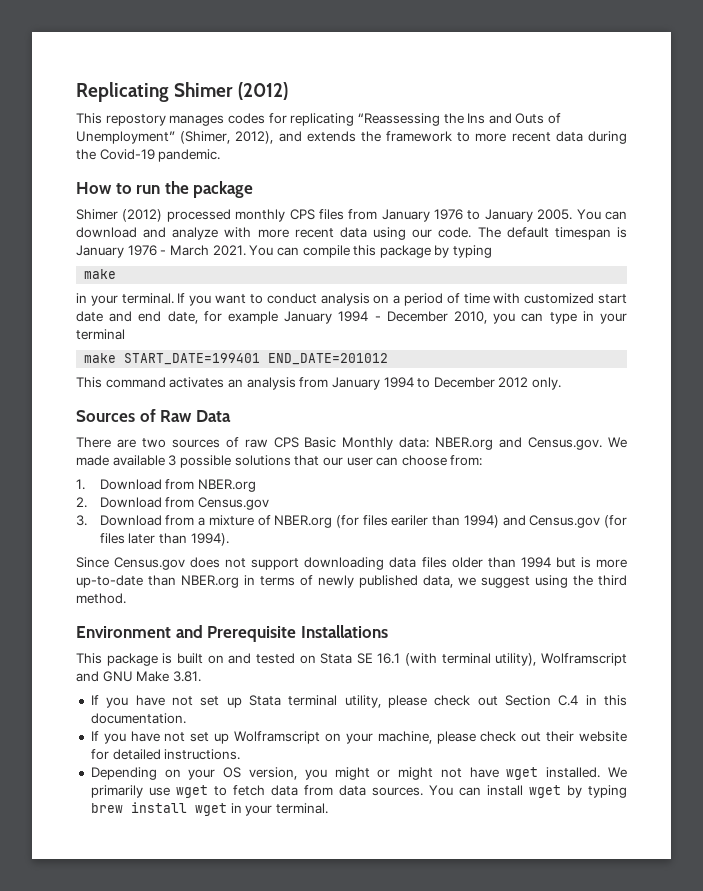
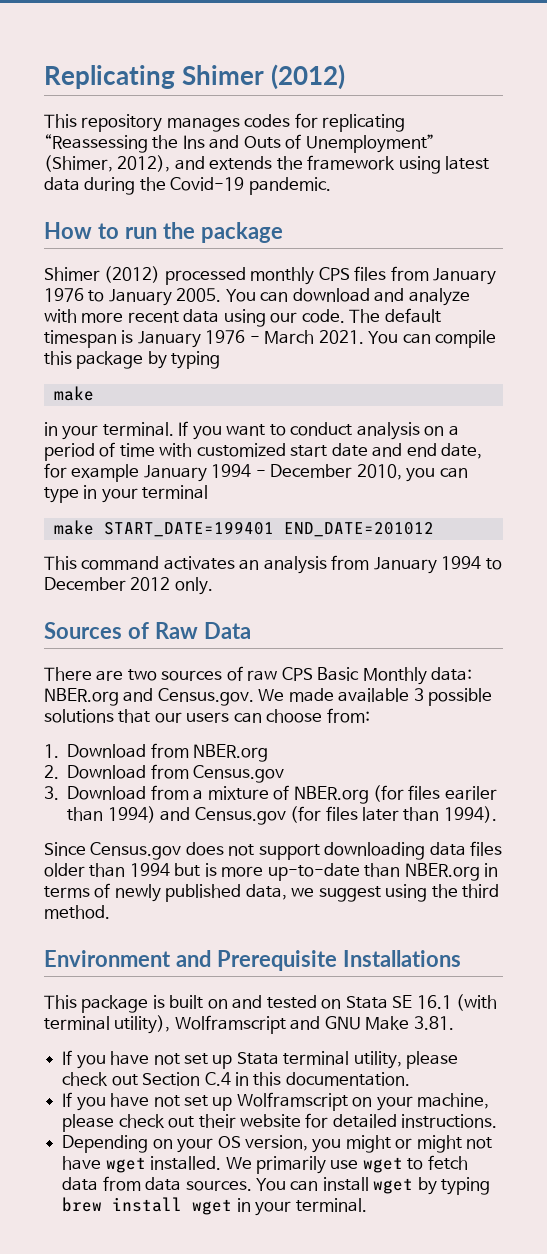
[105,114,166,126] repostory -> [81,114,163,132] repository
[457,132,551,142] to more recent -> [398,156,490,174] using latest
[346,457,373,466] user -> [186,712,230,723] users

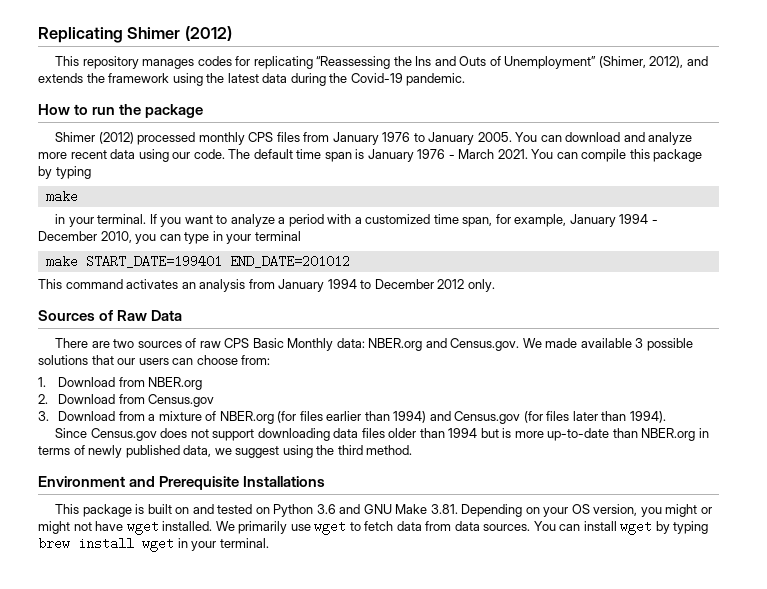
(441, 165) none -> [206,73,225,83] the
[44,309,77,323] with -> (693, 138) none
[44,330,117,348] timespan -> [296,149,352,162] time span
[290,422,459,440] [44,442,483,461] [44,463,140,482] conduct analysis on a period of time with customized start date and end date, for example -> [230,214,567,227] analyze a period with a customized time span, for example,
[444,786,497,800] eariler -> [326,411,362,421] earlier
[345,994,497,1011] [44,1015,454,1034] [62,1050,459,1069] [62,1072,410,1086] [62,1092,490,1111] [62,1113,498,1132] Stata SE 16.1 (with terminal utility), Wolframscript and GNU Make 3.81. // If you have not set up Stata terminal utility, please check out Section C.4 in this documentation. // If you have not set up Wolframscript on your machine, please check out their website for detailed instructions. // -> [273,504,458,517] Python 3.6 and GNU Make 3.81.

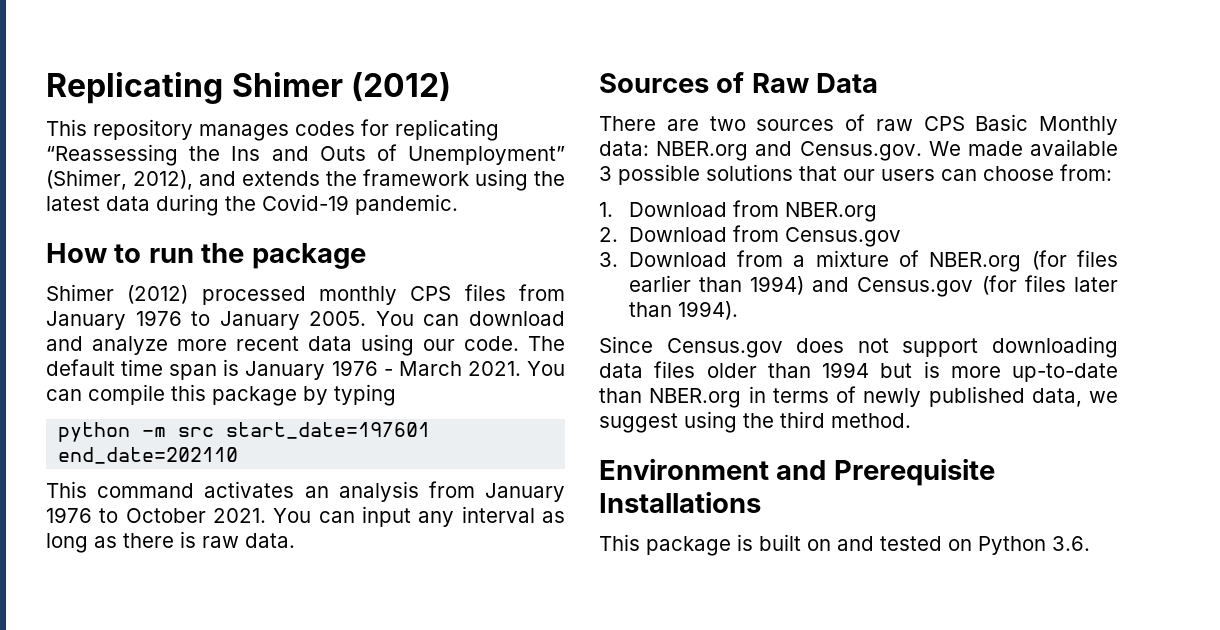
[45,190,78,203] [55,214,658,227] [38,231,301,244] [45,255,350,268] make // in your terminal. If you want to analyze a period with a customized time span, for example, January 1994 - December 2010, you can type in your terminal // make START_DATE=199401 END_DATE=201012 -> [58,422,431,442] [58,447,239,464] python -m src start_date=197601 end_date=202110
[327,279,495,292] 1994 to December 2012 only. -> [46,506,565,527] [46,531,295,553] 1976 to October 2021. You can input any interval as long as there is raw data.
[316,504,712,517] [38,520,709,535] [38,537,269,552] 3.6 and GNU Make 3.81. Depending on your OS version, you might or might not have wget installed. We primarily use wget to fetch data from data sources. You can install wget by typing brew install wget in your terminal. -> [1052,536,1090,551] 3.6.

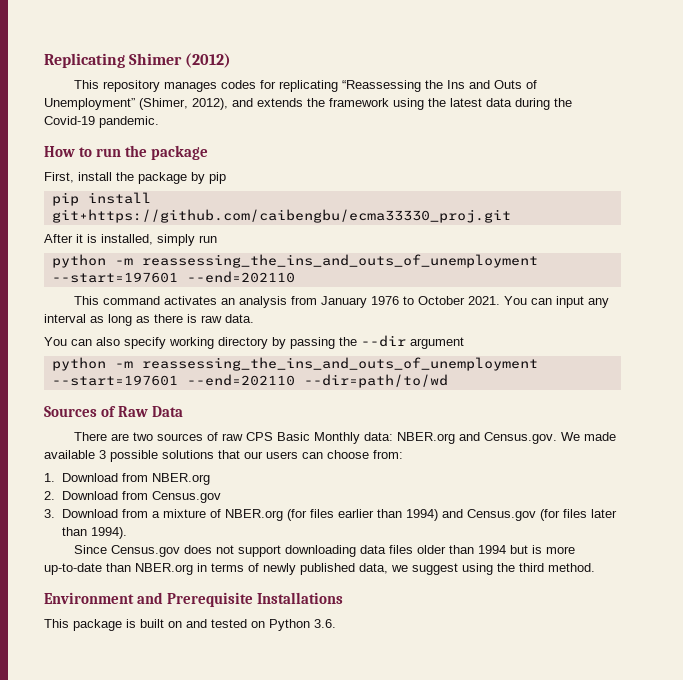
[46,284,565,305] [46,310,565,330] [46,334,565,356] [46,359,565,380] [46,384,396,406] [58,422,431,442] [58,447,239,464] Shimer (2012) processed monthly CPS files from January 1976 to January 2005. You can download and analyze more recent data using our code. The default time span is January 1976 - March 2021. You can compile this package by typing // python -m src start_date=197601 end_date=202110 -> [44,172,226,184] [51,192,151,206] [51,209,511,223] [44,234,217,246] [51,254,538,268] [51,271,295,283] First, install the package by pip // pip install git+https://github.com/caibengbu/ecma33330_proj.git // After it is installed, simply run // python -m reassessing_the_ins_and_outs_of_unemployment --start=197601 --end=202110
(295, 540) none -> [44,335,464,349] [51,357,538,371] [51,374,448,388] // You can also specify working directory by passing the --dir argument // python -m reassessing_the_ins_and_outs_of_unemployment --start=197601 --end=202110 --dir=path/to/wd

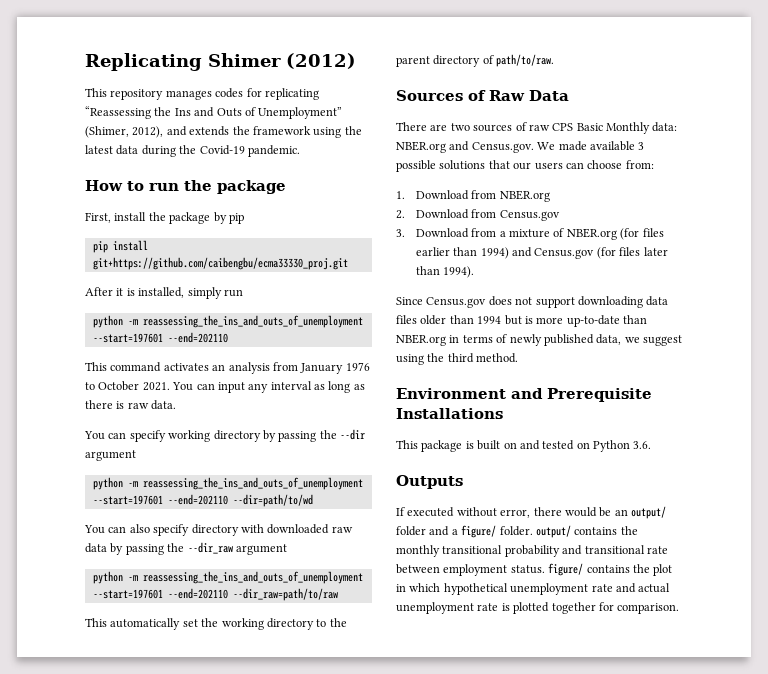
[96,337,120,346] also -> (127, 435) none
(448, 381) none -> [84,524,353,536] [85,542,287,555] [92,571,363,584] [92,588,338,601] [85,618,347,630] [396,54,555,67] // You can also specify directory with downloaded raw data by passing the --dir_raw argument // python -m reassessing_the_ins_and_outs_of_unemployment --start=197601 --end=202110 --dir_raw=path/to/raw // This automatically set the working directory to the parent directory of path/to/raw.
(336, 623) none -> [396,475,463,489] [396,506,666,519] [396,525,638,538] [396,545,668,557] [396,563,673,576] [396,583,671,595] [396,602,680,614] // Outputs // If executed without error, there would be an output/ folder and a figure/ folder. output/ contains the monthly transitional probability and transitional rate between employment status. figure/ contains the plot in which hypothetical unemployment rate and actual unemployment rate is plotted together for comparison.

